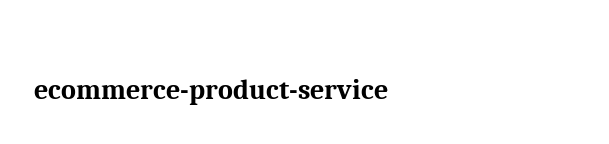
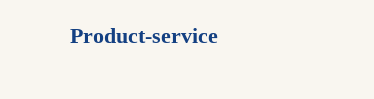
[34,79,388,105] ecommerce-product-service -> [70,28,218,43] Product-service

